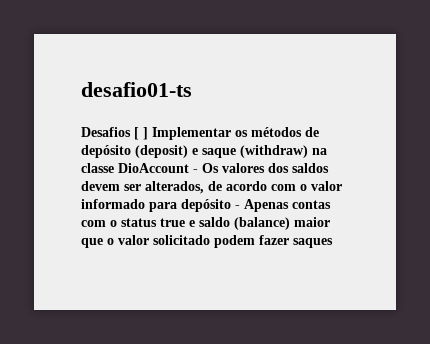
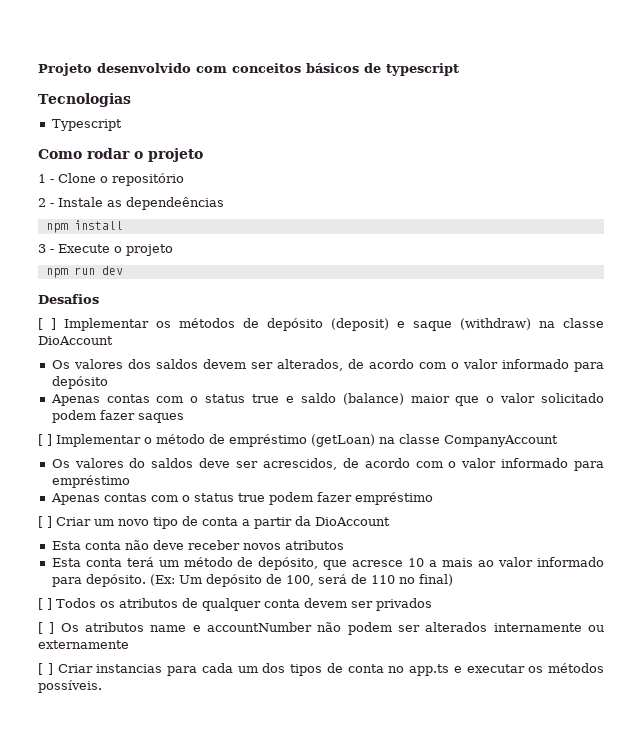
[81,82,192,97] desafio01-ts -> [38,63,459,76] [38,93,131,107] [51,119,122,131] [38,148,203,162] [38,173,184,186] [38,197,224,210] [45,220,123,233] [38,244,173,256] [45,266,123,278] Projeto desenvolvido com conceitos básicos de typescript // Tecnologias // Typescript // Como rodar o projeto // 1 - Clone o repositório // 2 - Instale as dependeências // npm install // 3 - Execute o projeto // npm run dev
(131, 132) none -> (99, 299) //
[193,169,198,173] - -> (113, 340) //
[235,205,240,209] - -> (108, 382) //
(333, 243) none -> [38,434,558,447] [51,458,605,471] [51,475,130,488] [50,492,433,505] [38,516,390,529] [51,540,344,550] [51,557,604,570] [51,574,453,587] [38,598,432,611] [38,622,604,635] [38,640,129,649] [38,663,604,676] [38,680,102,693] // [ ] Implementar o método de empréstimo (getLoan) na classe CompanyAccount // Os valores do saldos deve ser acrescidos, de acordo com o valor informado para empréstimo // Apenas contas com o status true podem fazer empréstimo // [ ] Criar um novo tipo de conta a partir da DioAccount // Esta conta não deve receber novos atributos // Esta conta terá um método de depósito, que acresce 10 a mais ao valor informado para depósito. (Ex: Um depósito de 100, será de 110 no final) // [ ] Todos os atributos de qualquer conta devem ser privados // [ ] Os atributos name e accountNumber não podem ser alterados internamente ou externamente // [ ] Criar instancias para cada um dos tipos de conta no app.ts e executar os métodos possíveis.

